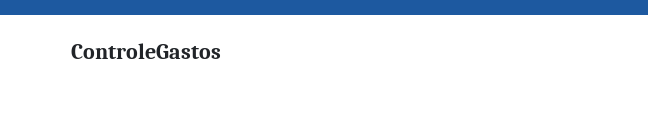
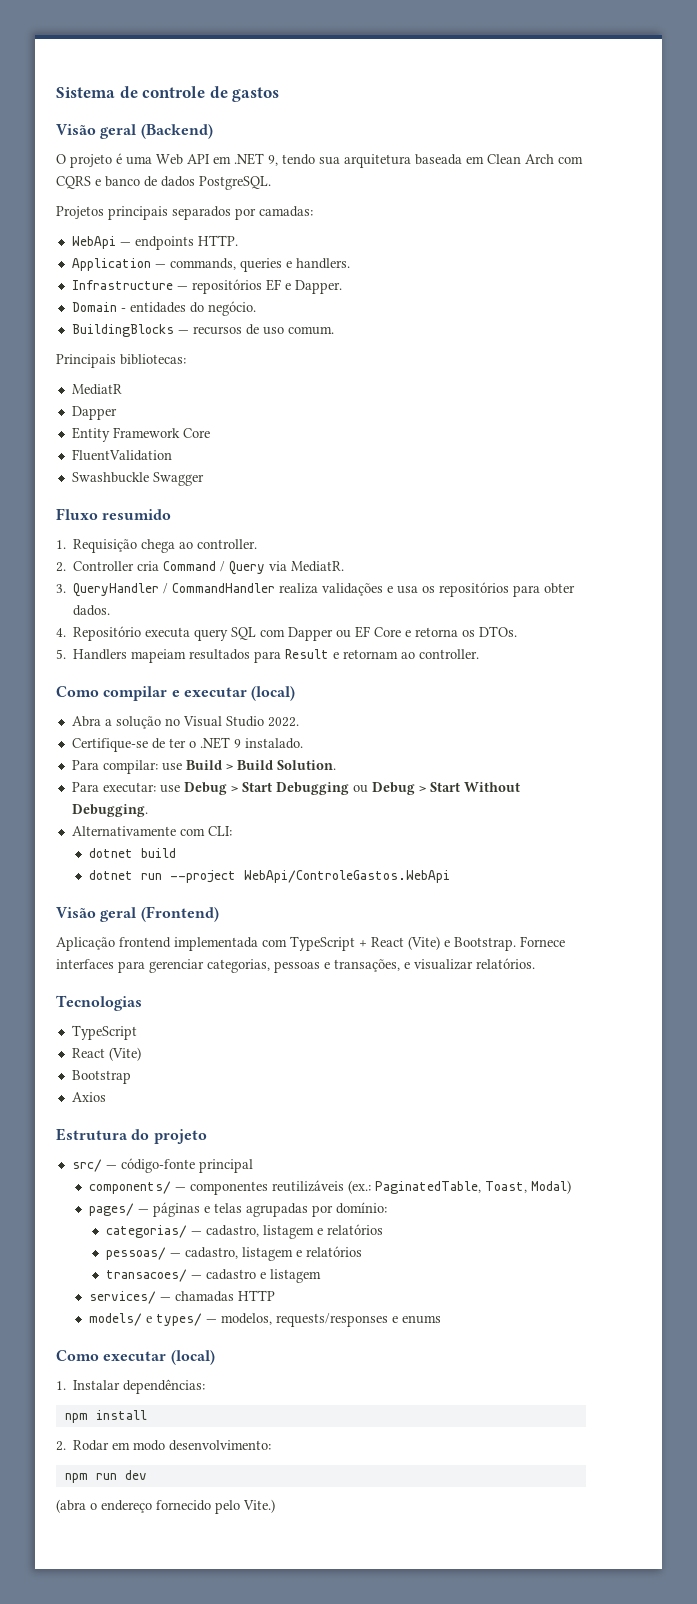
[71,43,221,59] ControleGastos -> [56,86,280,102] [56,124,213,139] [56,153,583,168] [56,176,271,190] [56,206,313,220] [71,235,238,250] [71,258,350,272] [71,279,342,294] [71,301,256,316] [71,324,334,337] [56,354,186,368] [71,384,122,395] [71,406,117,420] [71,427,210,442] [71,449,172,461] [71,472,204,486] [56,508,172,520] [56,539,258,553] [56,561,345,575] [56,582,576,597] [73,605,111,616] [56,626,518,641] [56,649,480,663] [56,686,296,701] [71,716,299,729] [71,737,303,752] [71,760,336,774] [71,782,520,795] [71,804,148,817] [71,826,232,836] [89,848,177,858] [89,870,451,883] [56,906,219,922] [56,936,565,951] [56,958,535,973] [56,995,142,1011] [71,1025,137,1040] [71,1047,141,1061] [71,1070,131,1084] [71,1092,106,1102] [56,1128,207,1144] [71,1158,253,1173] [89,1180,572,1195] [89,1202,388,1217] [106,1224,384,1239] [106,1246,363,1261] [106,1269,322,1283] [89,1290,276,1304] [89,1313,442,1327] [56,1350,215,1365] [56,1379,206,1394] [64,1410,147,1423] [56,1440,272,1451] [64,1470,147,1483] [56,1499,275,1514] Sistema de controle de gastos // Visão geral (Backend) // O projeto é uma Web API em .NET 9, tendo sua arquitetura baseada em Clean Arch com CQRS e banco de dados PostgreSQL. // Projetos principais separados por camadas: // WebApi — endpoints HTTP. // Application — commands, queries e handlers. // Infrastructure — repositórios EF e Dapper. // Domain - entidades do negócio. // BuildingBlocks — recursos de uso comum. // Principais bibliotecas: // MediatR // Dapper // Entity Framework Core // FluentValidation // Swashbuckle Swagger // Fluxo resumido // 1. Requisição chega ao controller. // 2. Controller cria Command / Query via MediatR. // 3. QueryHandler / CommandHandler realiza validações e usa os repositórios para obter dados. // 4. Repositório executa query SQL com Dapper ou EF Core e retorna os DTOs. // 5. Handlers mapeiam resultados para Result e retornam ao controller. // Como compilar e executar (local) // Abra a solução no Visual Studio 2022. // Certifique-se de ter o .NET 9 instalado. // Para compilar: use Build > Build Solution. // Para executar: use Debug > Start Debugging ou Debug > Start Without Debugging. // Alternativamente com CLI: // dotnet build // dotnet run --project WebApi/ControleGastos.WebApi // Visão geral (Frontend) // Aplicação frontend implementada com TypeScript + React (Vite) e Bootstrap. Fornece interfaces para gerenciar categorias, pessoas e transações, e visualizar relatórios. // Tecnologias // TypeScript // React (Vite) // Bootstrap // Axios // Estrutura do projeto // src/ — código-fonte principal // components/ — componentes reutilizáveis (ex.: PaginatedTable, Toast, Modal) // pages/ — páginas e telas agrupadas por domínio: // categorias/ — cadastro, listagem e relatórios // pessoas/ — cadastro, listagem e relatórios // transacoes/ — cadastro e listagem // services/ — chamadas HTTP // models/ e types/ — modelos, requests/responses e enums // Como executar (local) // 1. Instalar dependências: // npm install // 2. Rodar em modo desenvolvimento: // npm run dev // (abra o endereço fornecido pelo Vite.)

